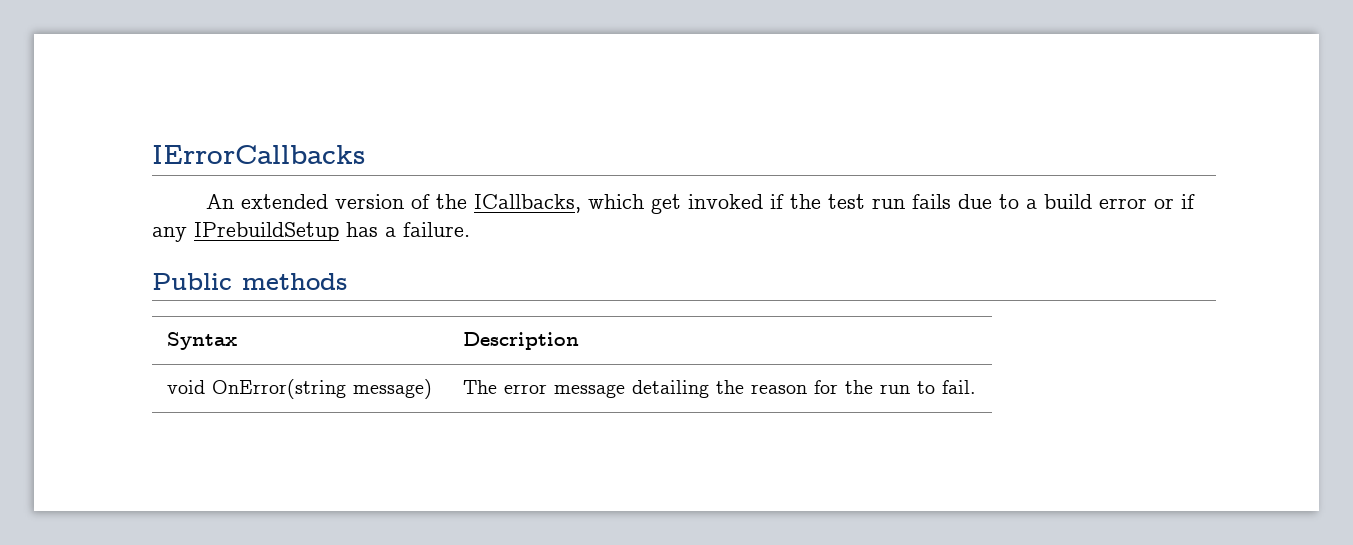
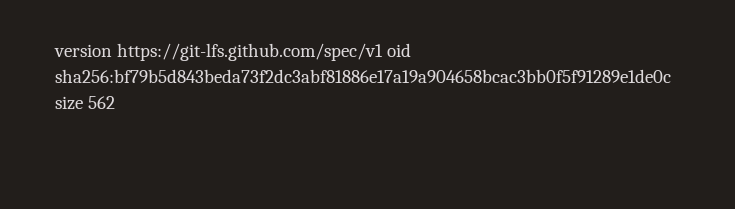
[152,145,365,164] [205,194,1195,214] [152,222,470,242] [152,273,347,290] [167,332,238,350] [463,332,580,350] [167,379,433,399] [463,380,977,398] IErrorCallbacks // An extended version of the ICallbacks, which get invoked if the test run fails due to a build error or if any IPrebuildSetup has a failure. // Public methods // Syntax | Description // void OnError(string message) | The error message detailing the reason for the run to fail. -> [54,43,412,61] [55,69,671,83] [55,96,116,110] version https://git-lfs.github.com/spec/v1 oid sha256:bf79b5d843beda73f2dc3abf81886e17a19a904658bcac3bb0f5f91289e1de0c size 562

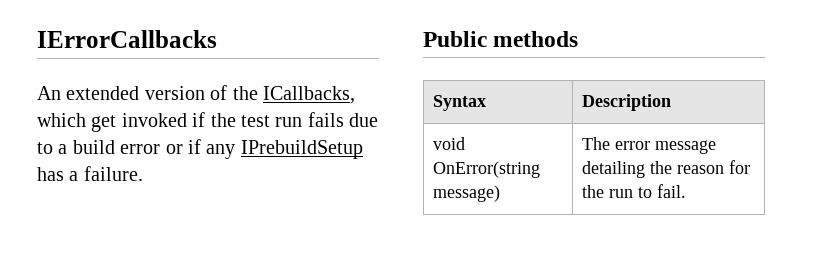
[54,43,412,61] [55,69,671,83] [55,96,116,110] version https://git-lfs.github.com/spec/v1 oid sha256:bf79b5d843beda73f2dc3abf81886e17a19a904658bcac3bb0f5f91289e1de0c size 562 -> [37,30,217,48] [37,85,355,104] [37,112,379,132] [37,139,363,159] [37,166,143,181] [423,31,579,47] [432,95,486,111] [581,94,671,111] [432,137,465,150] [432,161,540,178] [432,185,500,202] [581,137,716,154] [581,160,750,178] [581,184,686,198] IErrorCallbacks // An extended version of the ICallbacks, which get invoked if the test run fails due to a build error or if any IPrebuildSetup has a failure. // Public methods // Syntax | Description // void OnError(string message) | The error message detailing the reason for the run to fail.

